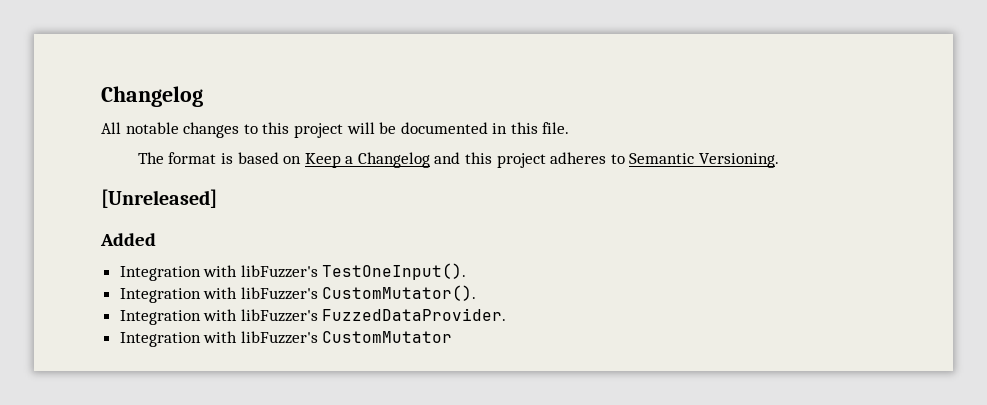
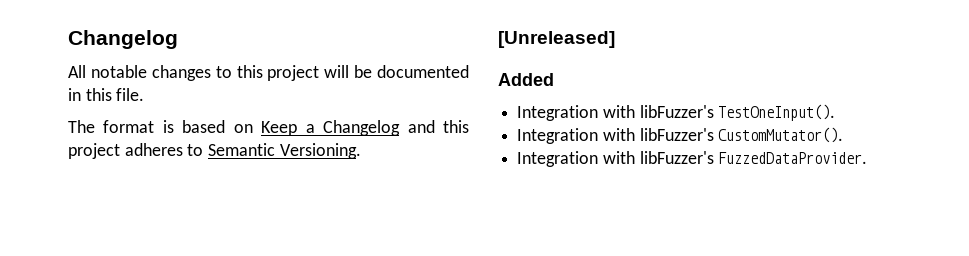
[119,331,453,347] // Integration with libFuzzer's CustomMutator -> (868, 158) none

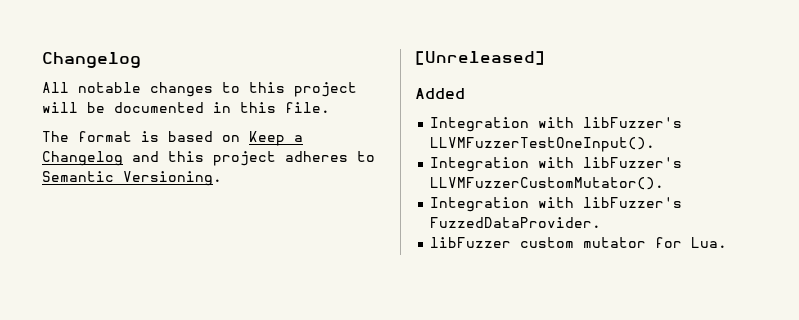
[718,104,836,121] [517,127,844,144] TestOneInput(). // Integration with libFuzzer's CustomMutator(). -> [430,137,656,152] [430,157,683,172] [430,177,665,190] LLVMFuzzerTestOneInput(). // Integration with libFuzzer's LLVMFuzzerCustomMutator().
(868, 158) none -> [430,237,728,248] // libFuzzer custom mutator for Lua.

